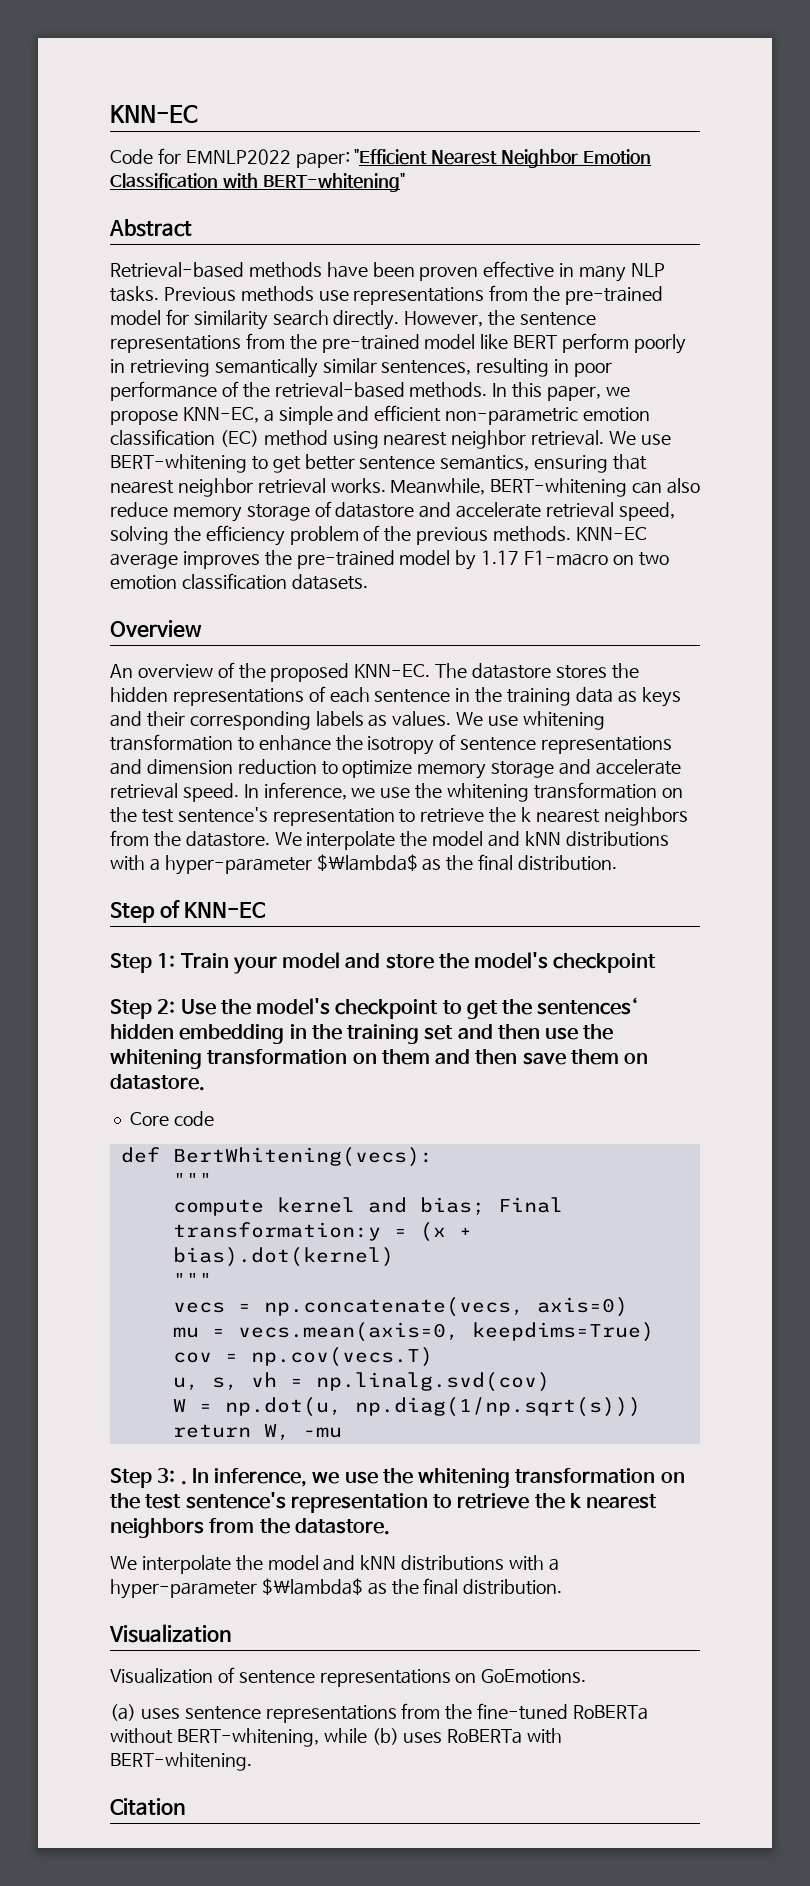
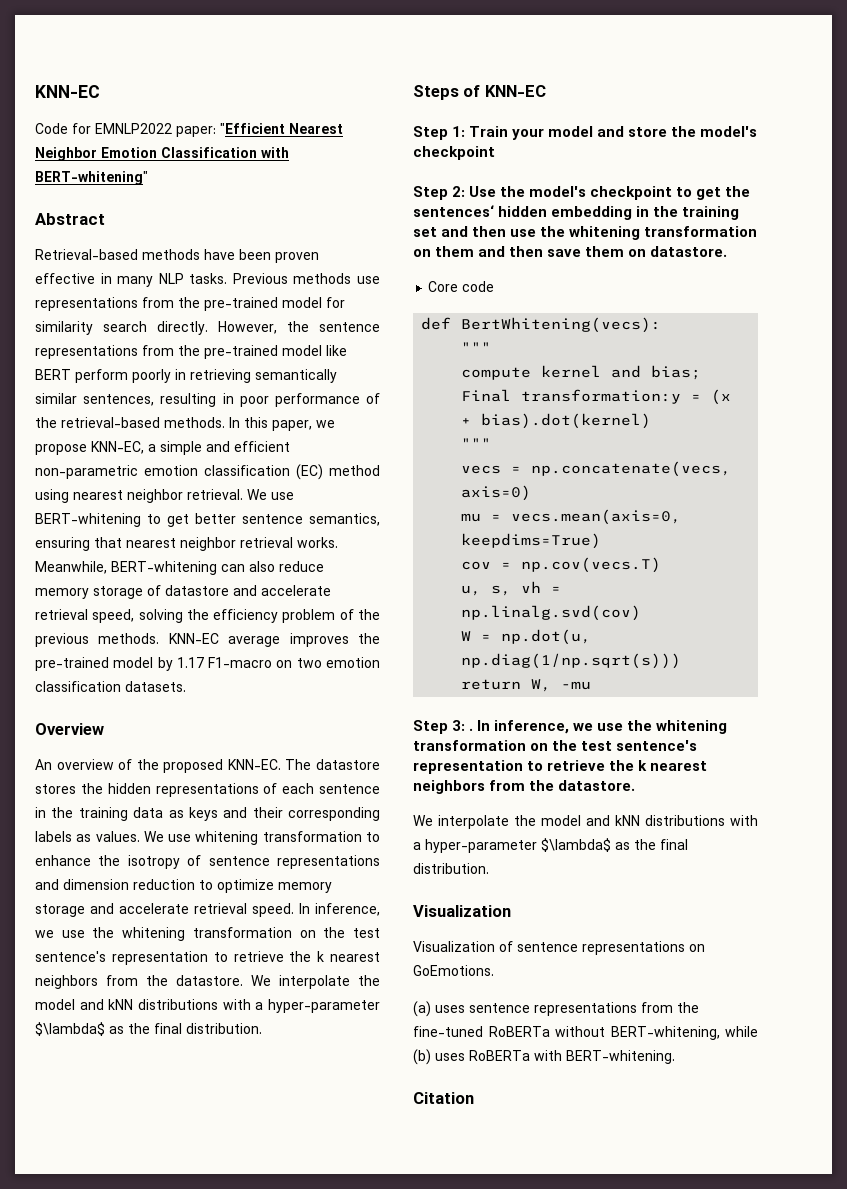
[110,902,155,923] Step -> [413,85,459,100] Steps

